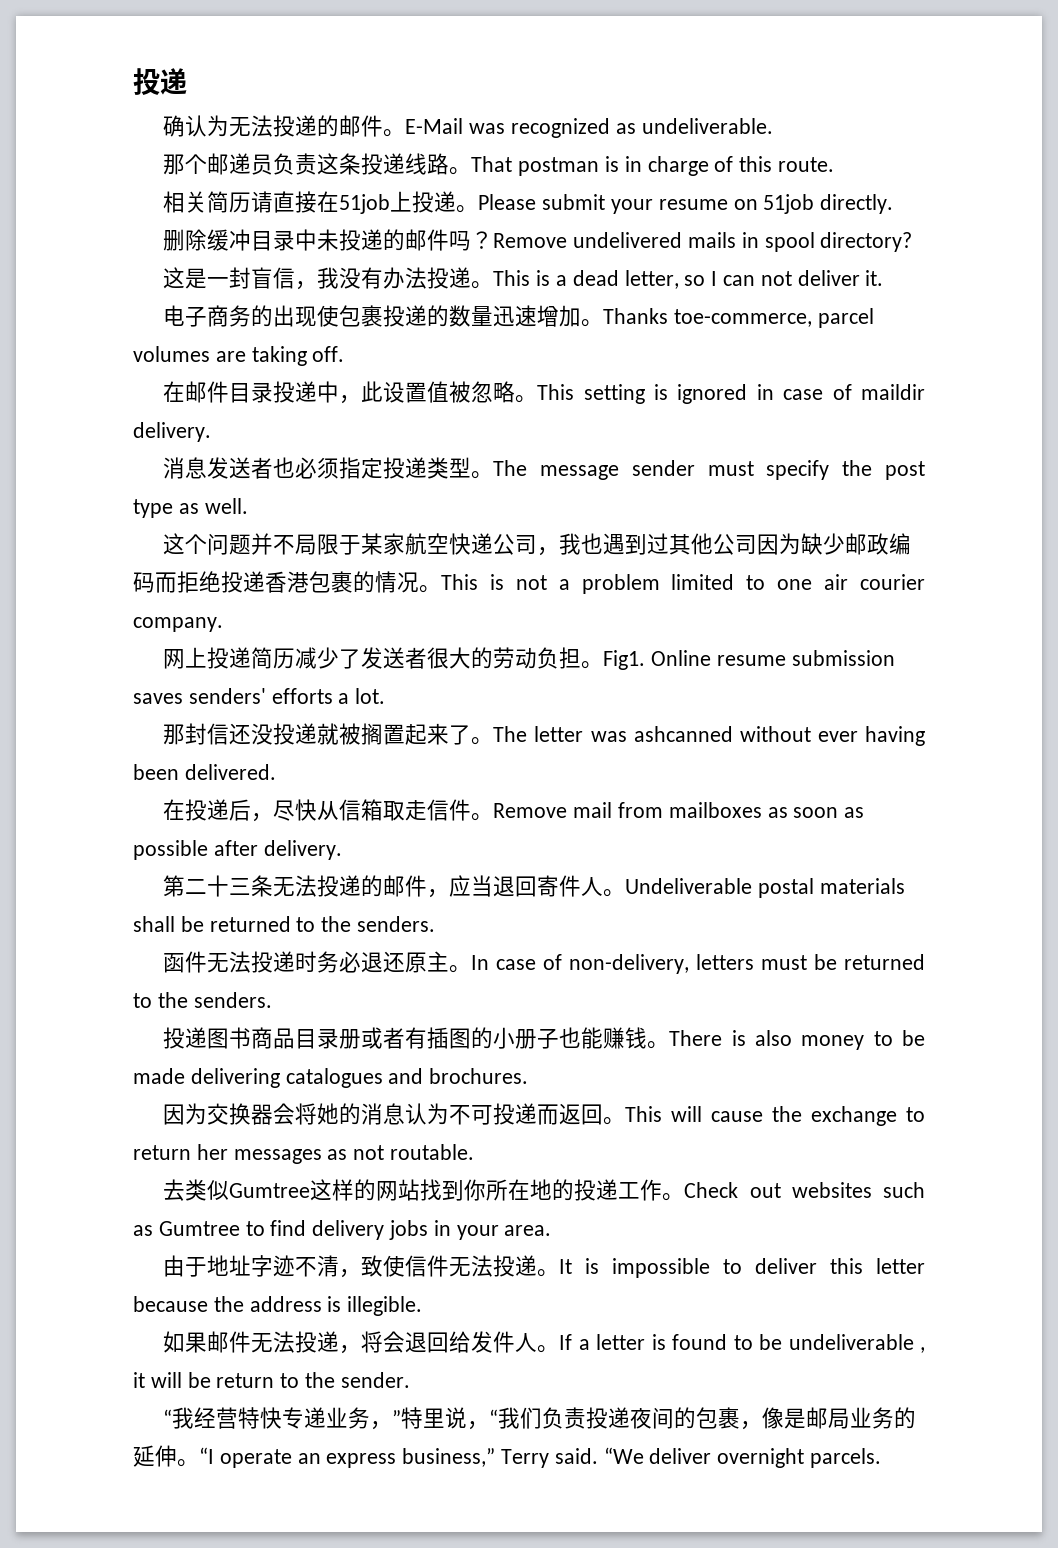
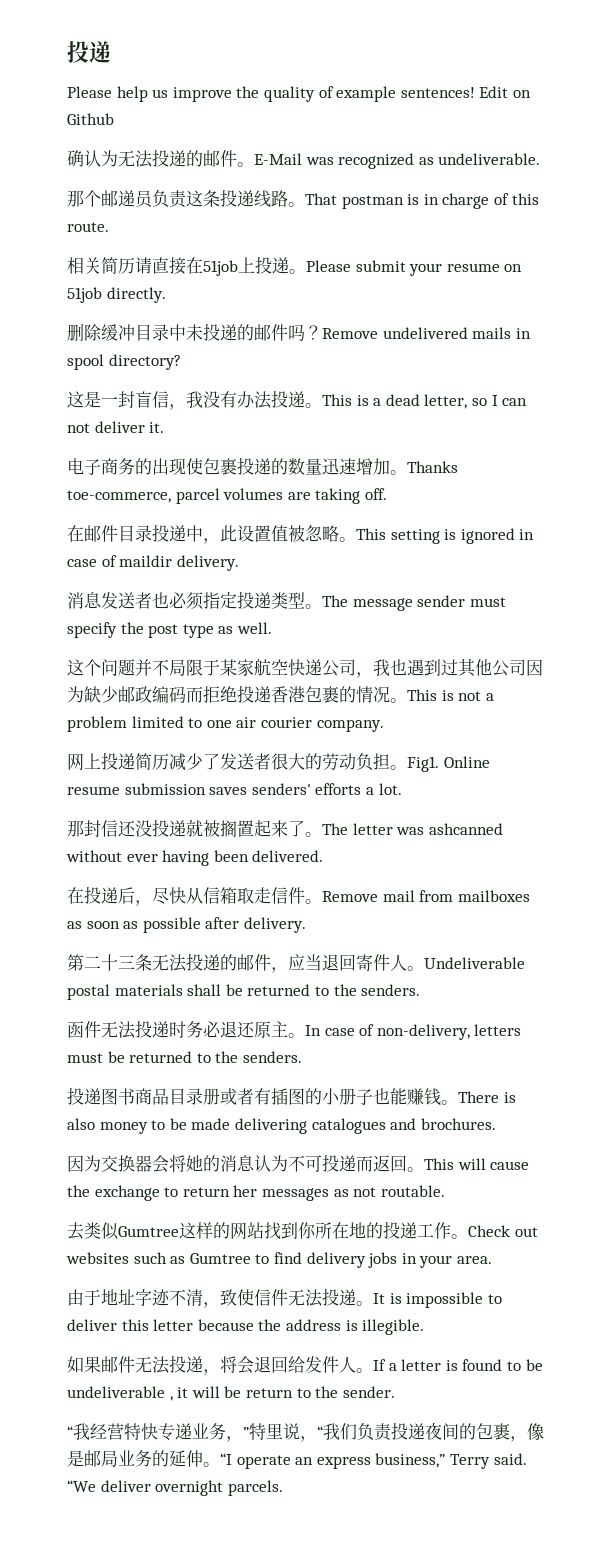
[133,68,187,95] 投递 -> [67,41,111,63] [67,86,531,102] [67,113,114,125] 投递 // Please help us improve the quality of example sentences! Edit on Github

